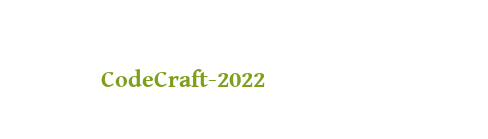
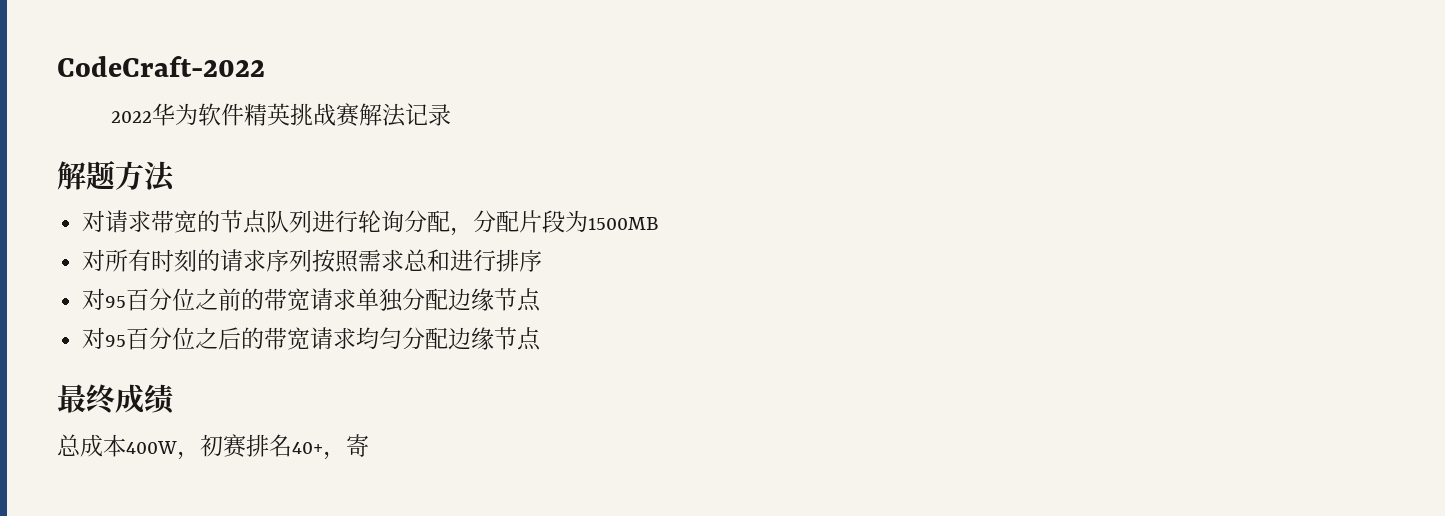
(265, 78) none -> [110,103,451,127] [57,160,176,192] [82,210,660,236] [82,249,543,273] [82,288,542,312] [82,327,542,351] [57,384,174,414] [57,434,369,460] // 2022华为软件精英挑战赛解法记录 // 解题方法 // 对请求带宽的节点队列进行轮询分配，分配片段为1500MB // 对所有时刻的请求序列按照需求总和进行排序 // 对95百分位之前的带宽请求单独分配边缘节点 // 对95百分位之后的带宽请求均匀分配边缘节点 // 最终成绩 // 总成本400W，初赛排名40+，寄

